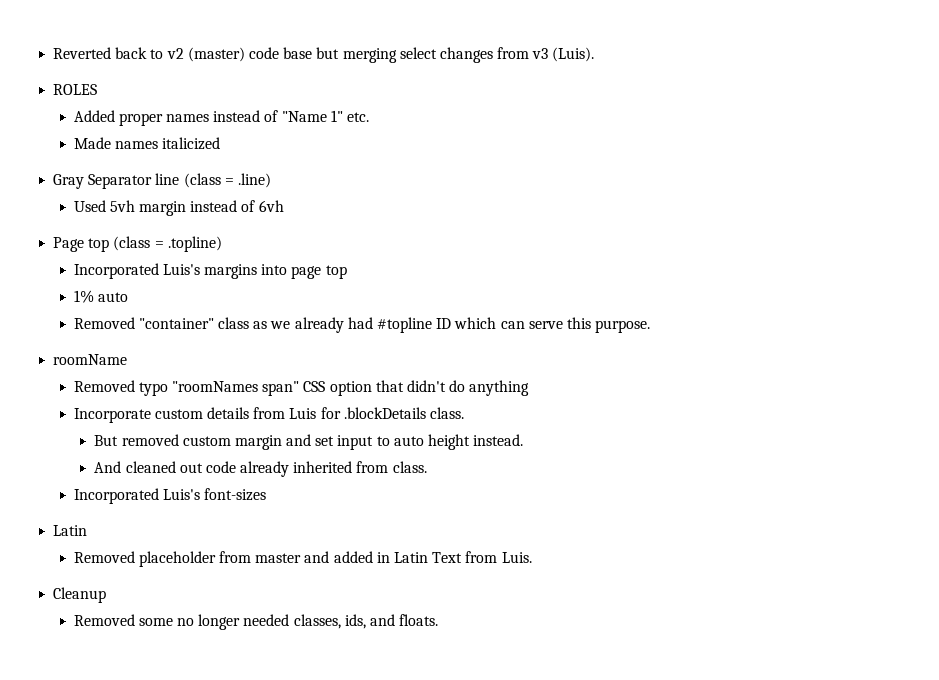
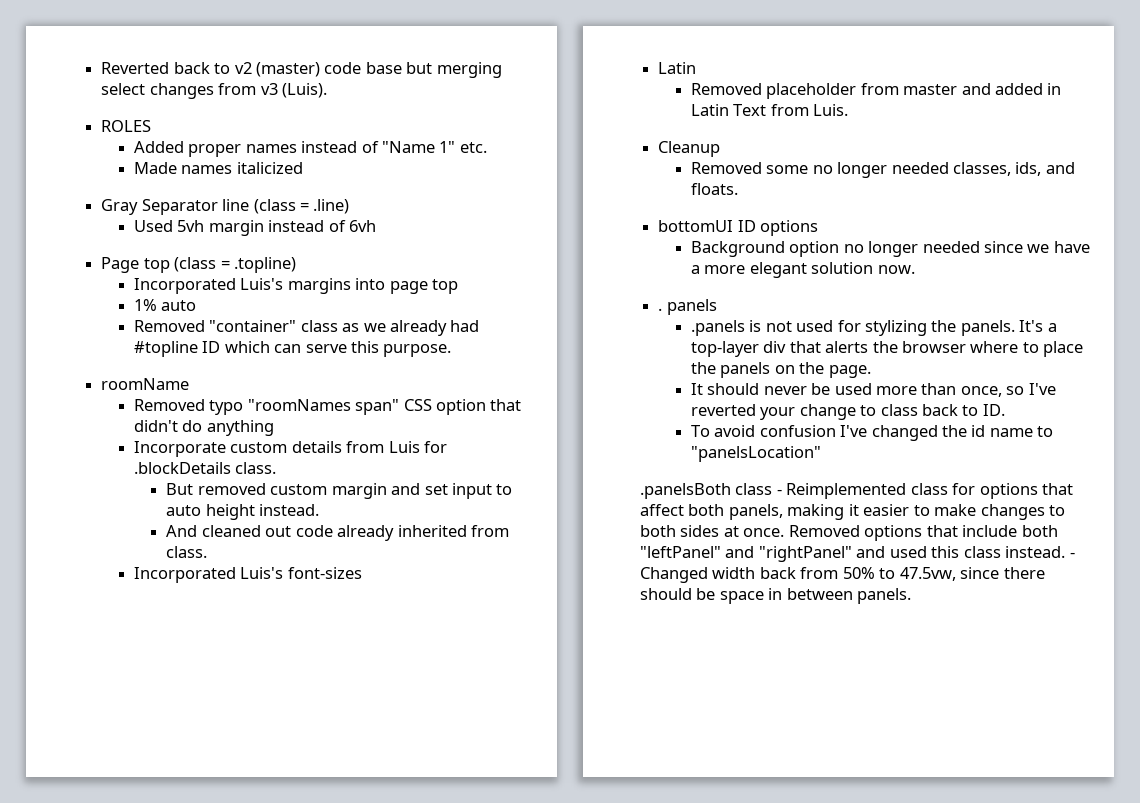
(439, 620) none -> [658,220,819,236] [690,241,1090,257] [690,262,915,278] [658,299,717,315] [690,320,1057,336] [690,341,1084,357] [690,362,871,378] [690,383,1056,397] [690,404,1005,420] [690,425,1054,441] [690,446,821,462] [640,483,1074,499] [640,504,1066,520] [640,525,1058,541] [640,546,1075,562] [640,567,1045,583] [640,588,912,604] // bottomUI ID options // Background option no longer needed since we have a more elegant solution now. // . panels // .panels is not used for stylizing the panels. It's a top-layer div that alerts the browser where to place the panels on the page. // It should never be used more than once, so I've reverted your change to class back to ID. // To avoid confusion I've changed the id name to "panelsLocation" // .panelsBoth class - Reimplemented class for options that affect both panels, making it easier to make changes to both sides at once. Removed options that include both "leftPanel" and "rightPanel" and used this class instead. - Changed width back from 50% to 47.5vw, since there should be space in between panels.

